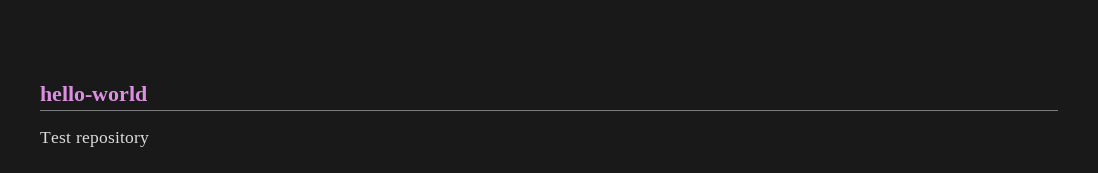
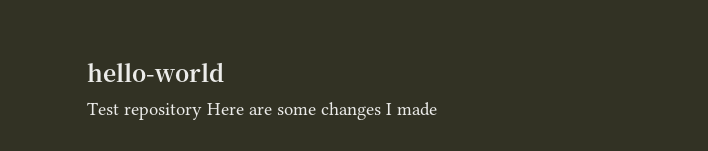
(149, 139) none -> [207,102,437,120] Here are some changes I made

